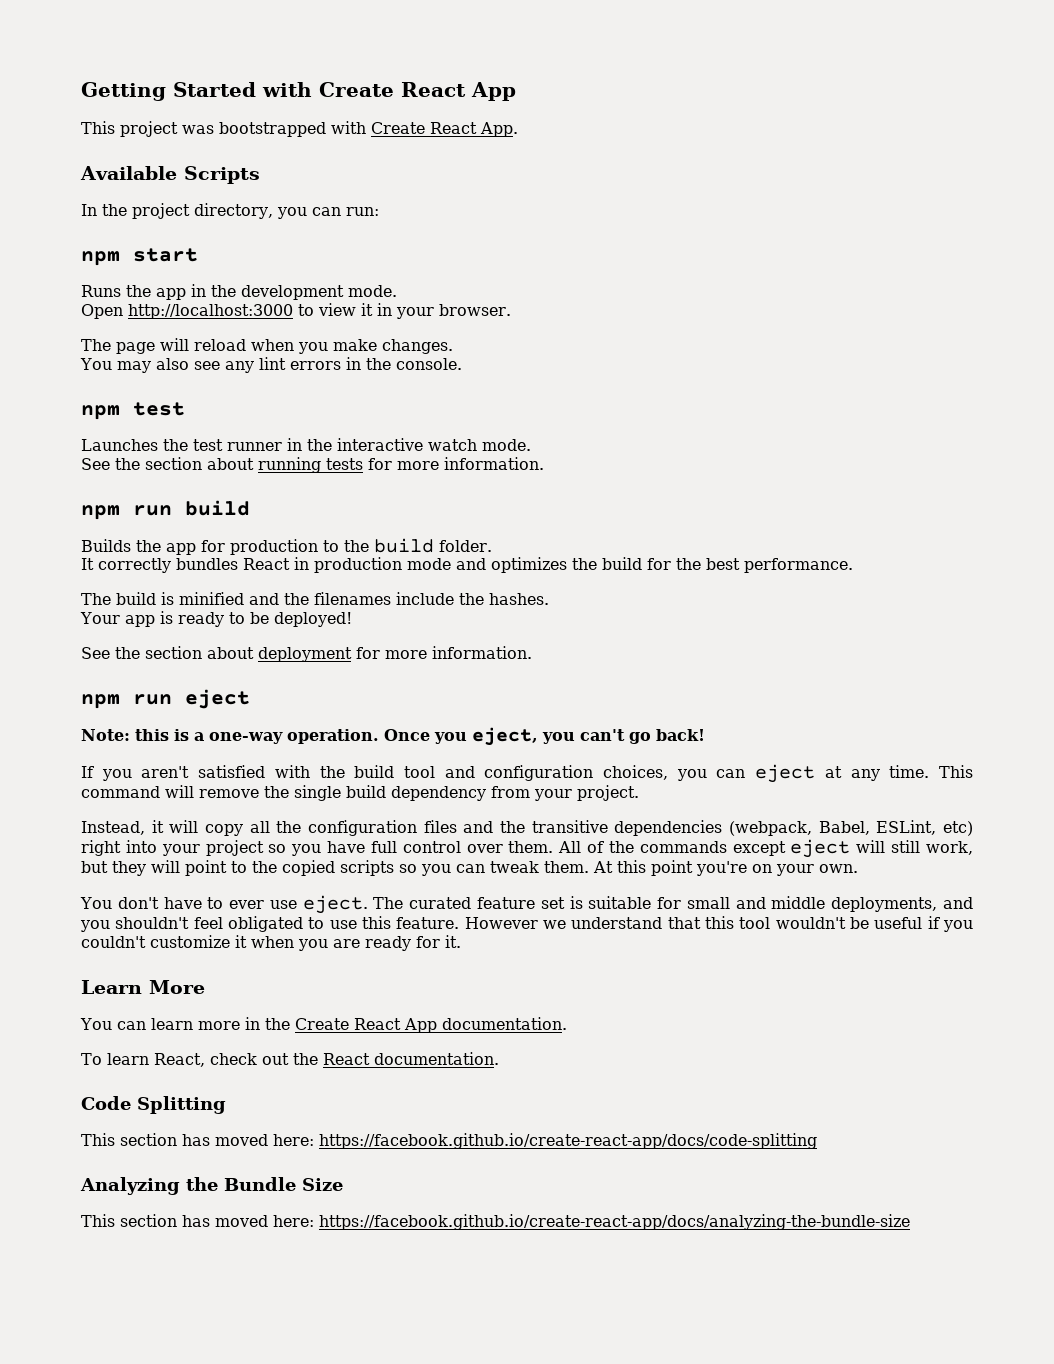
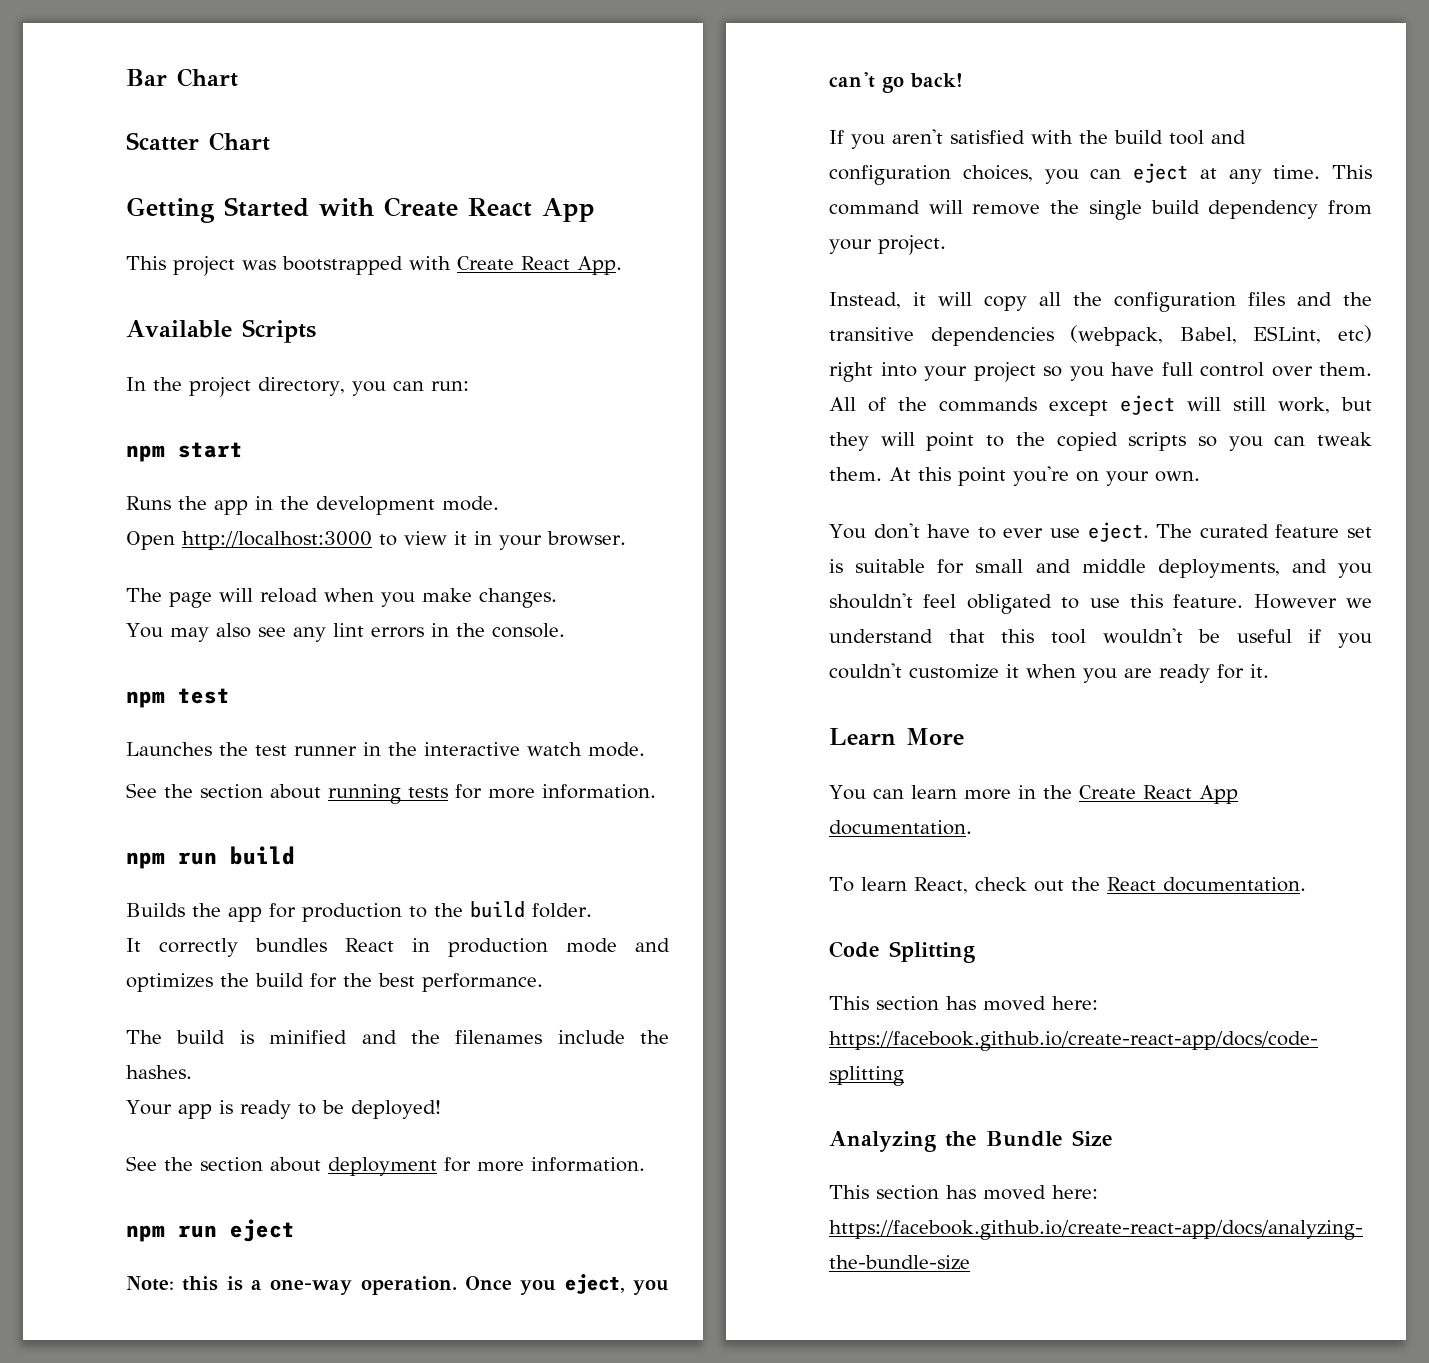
(81, 91) none -> [126,68,238,87] [126,132,270,151] Bar Chart // Scatter Chart //

